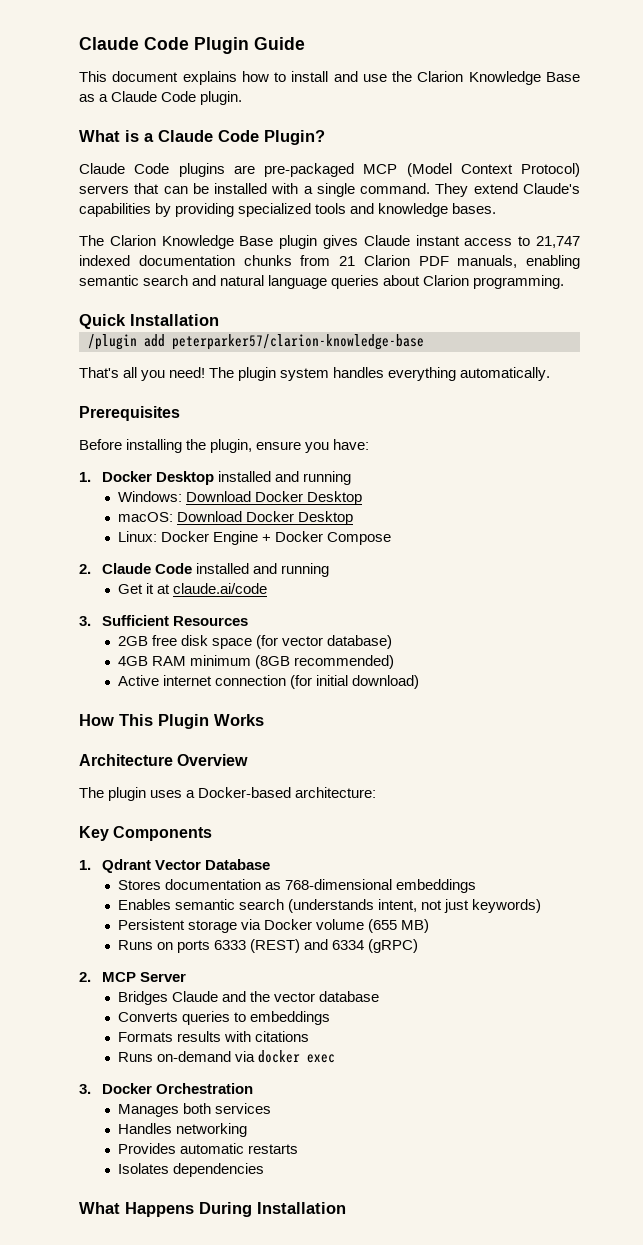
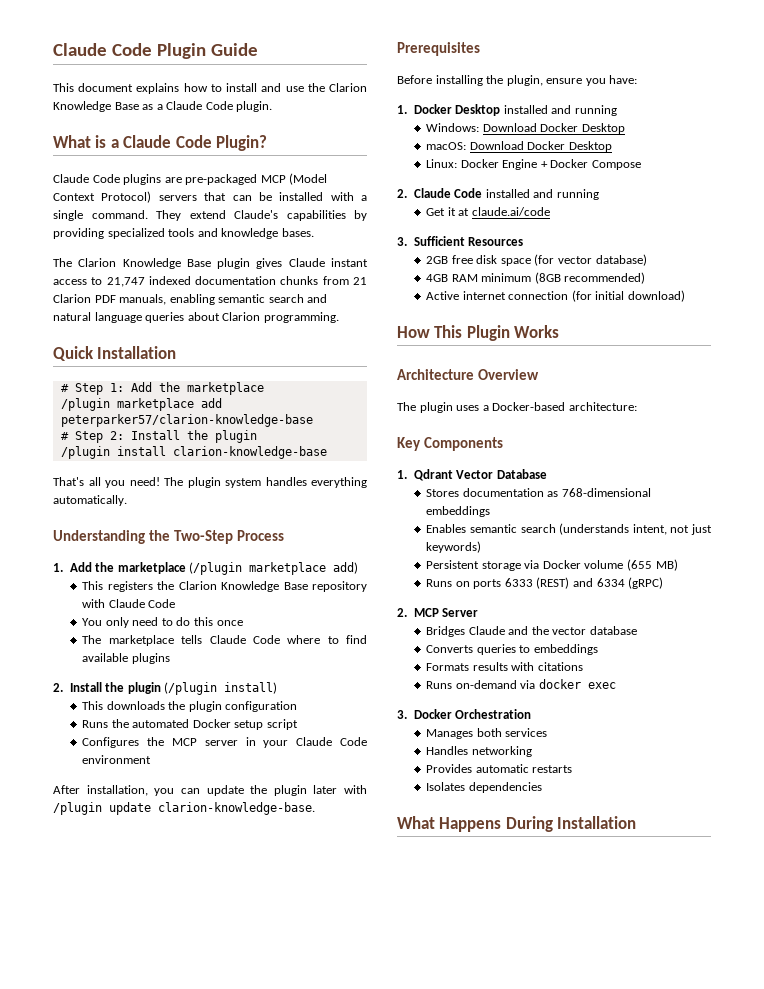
[88,334,137,350] // /plugin -> [60,382,264,395] [60,398,194,411] // # Step 1: Add the marketplace // /plugin marketplace
(424, 342) none -> [60,430,257,443] [60,446,327,459] // # Step 2: Install the plugin // /plugin install clarion-knowledge-base
(551, 374) none -> [53,530,284,544] [53,562,359,575] [82,581,367,592] [82,599,176,608] [82,617,243,628] [82,635,367,646] [82,653,170,664] [53,682,278,695] [82,701,298,712] [82,719,298,730] [82,737,367,748] [82,755,152,764] [53,785,367,796] [53,802,315,815] // Understanding the Two-Step Process // 1. Add the marketplace (/plugin marketplace add) // This registers the Clarion Knowledge Base repository with Claude Code // You only need to do this once // The marketplace tells Claude Code where to find available plugins // 2. Install the plugin (/plugin install) // This downloads the plugin configuration // Runs the automated Docker setup script // Configures the MCP server in your Claude Code environment // After installation, you can update the plugin later with /plugin update clarion-knowledge-base.

